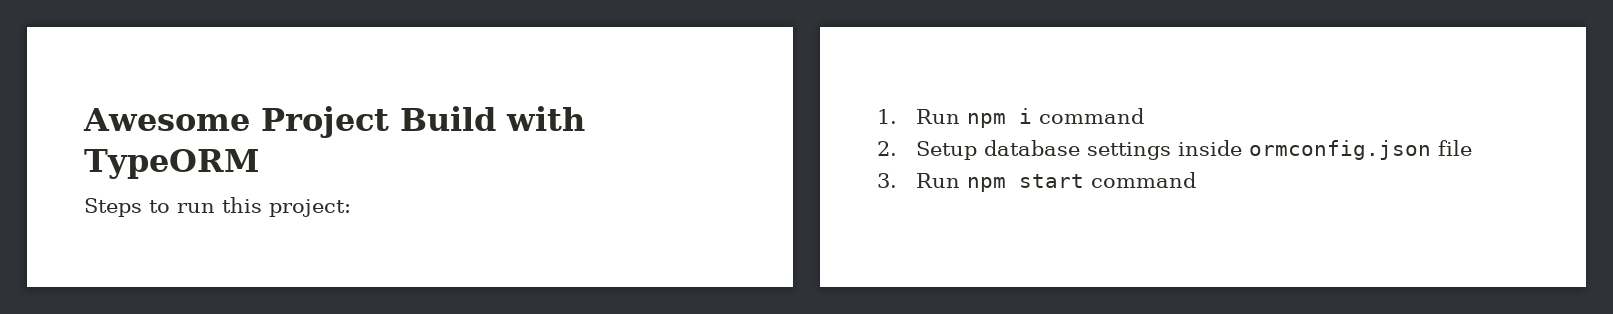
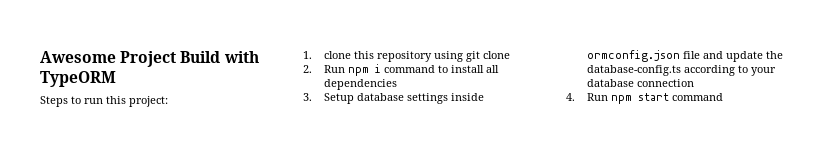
(897, 116) none -> [323,51,510,62] [303,65,312,73] clone this repository using git clone // 2.
[877,141,897,156] // 2. -> [437,65,499,73] [323,79,397,90] [303,93,312,101] to install all dependencies // 3.
[877,173,897,188] // 3. -> [702,51,783,62] [586,65,776,76] [586,79,694,87] [566,93,575,101] and update the database-config.ts according to your database connection // 4.

